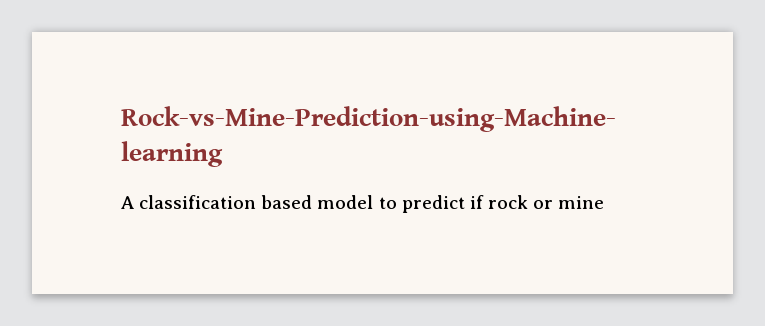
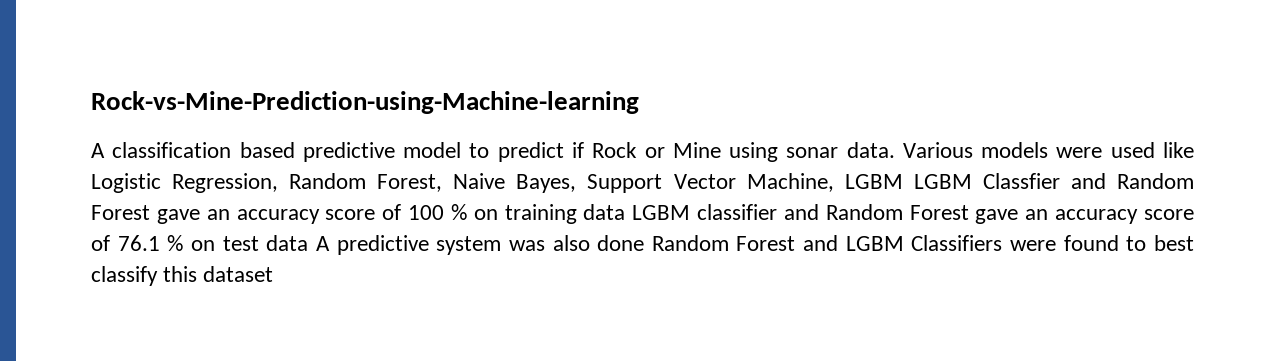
(313, 202) none -> [302,142,395,162] predictive
[487,195,605,209] rock or mine -> [592,142,1195,162] [91,173,1195,193] [91,204,1195,224] [91,235,1194,255] [91,266,274,286] Rock or Mine using sonar data. Various models were used like Logistic Regression, Random Forest, Naive Bayes, Support Vector Machine, LGBM LGBM Classfier and Random Forest gave an accuracy score of 100 % on training data LGBM classifier and Random Forest gave an accuracy score of 76.1 % on test data A predictive system was also done Random Forest and LGBM Classifiers were found to best classify this dataset

